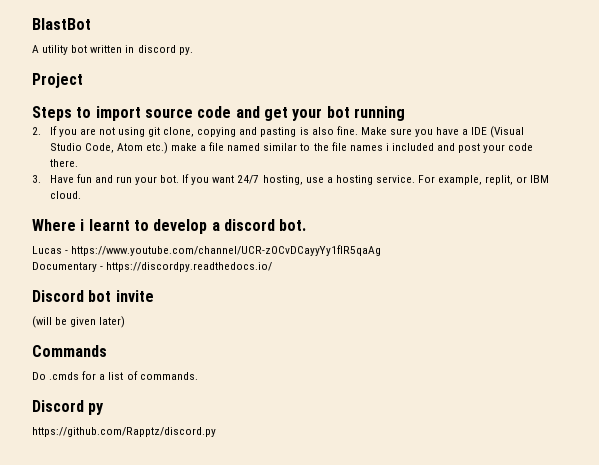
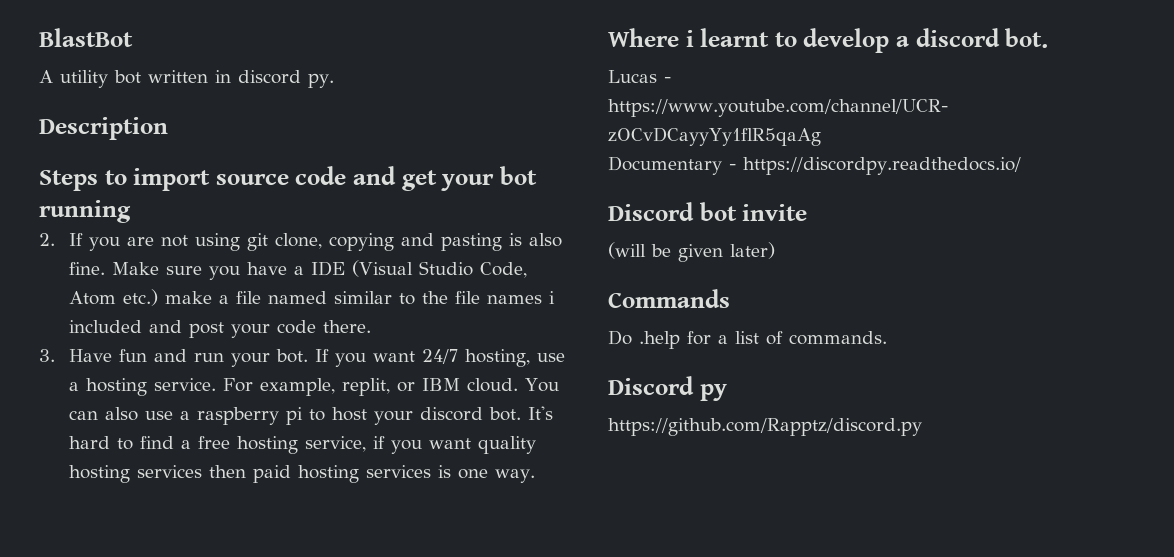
[32,73,83,88] Project -> [39,117,168,140] Description
(81, 195) none -> [525,378,560,392] [69,406,554,425] [69,436,537,454] [69,465,536,483] You can also use a raspberry pi to host your discord bot. It's hard to find a free hosting service, if you want quality hosting services then paid hosting services is one way.
[49,372,80,380] .cmds -> [639,331,680,349] .help

